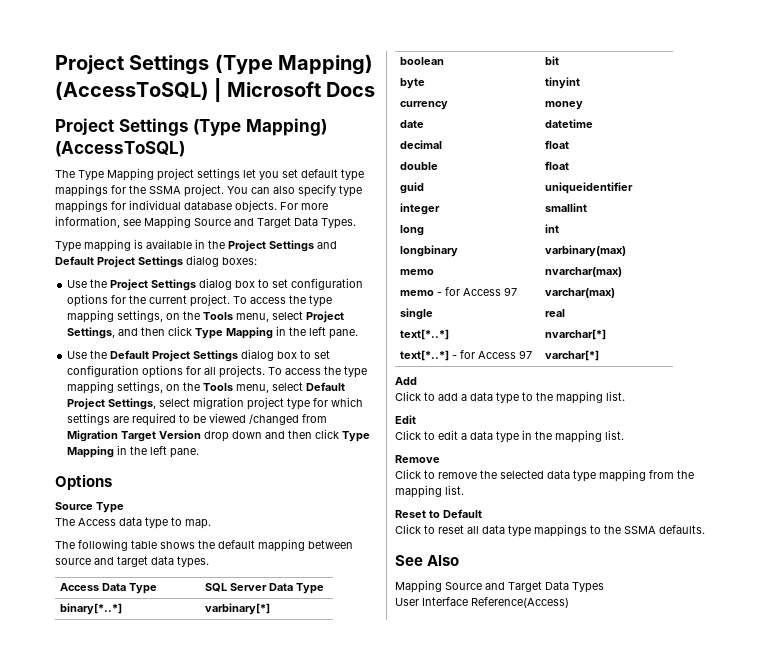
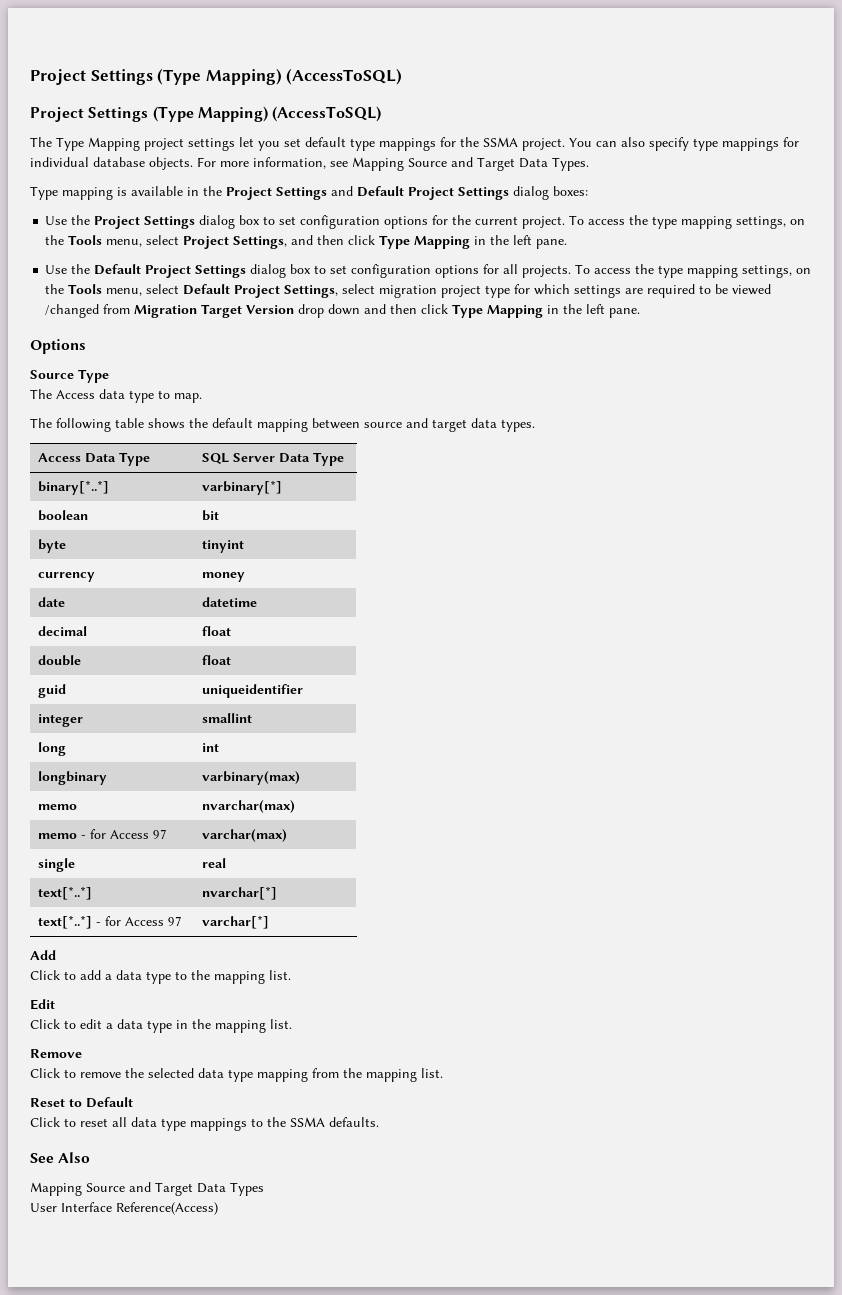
[55,54,374,75] [55,78,376,102] Project Settings (Type Mapping) (AccessToSQL) | Microsoft Docs -> [30,68,403,85] Project Settings (Type Mapping) (AccessToSQL)

